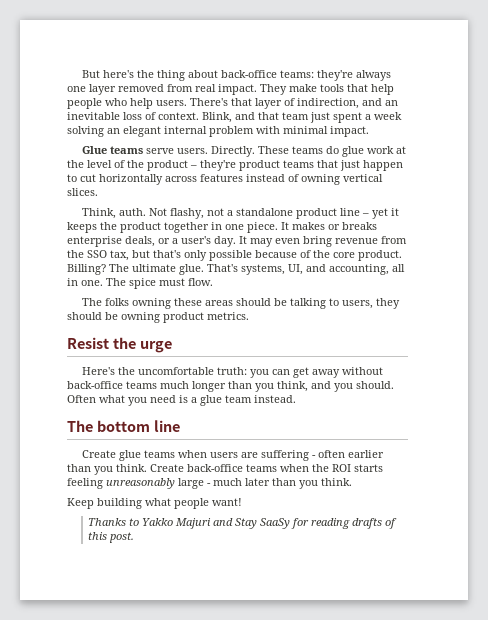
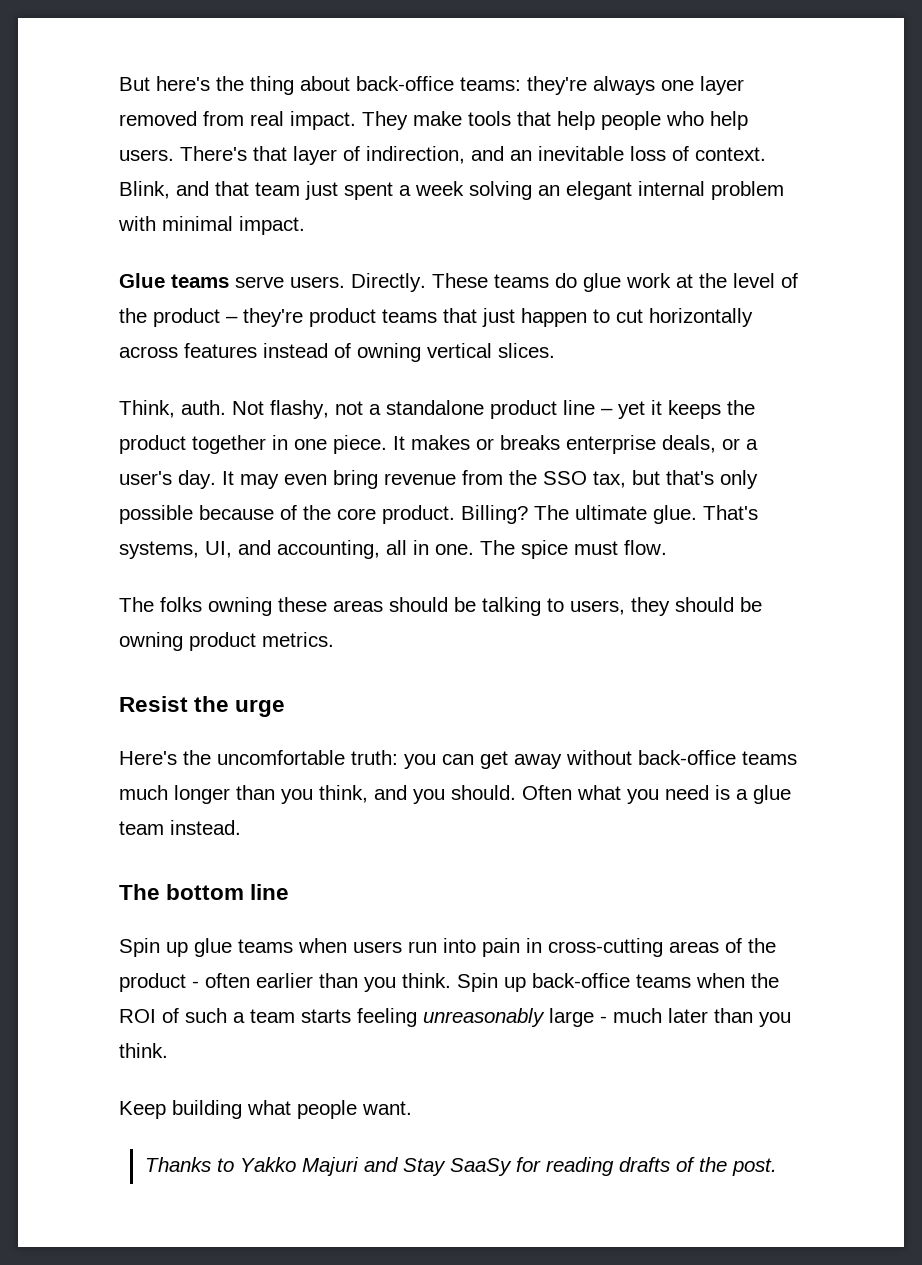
[81,450,116,458] Create -> [119,938,188,957] Spin up
[240,450,309,461] are suffering -> [408,938,776,957] [119,973,186,992] run into pain in cross-cutting areas of the product
[150,464,184,472] Create -> [457,973,526,992] Spin up
(351, 468) none -> [162,1008,295,1023] of such a team
[212,498,242,506] want! -> [362,1101,412,1115] want.
[88,532,108,540] this -> [698,1157,727,1172] the

